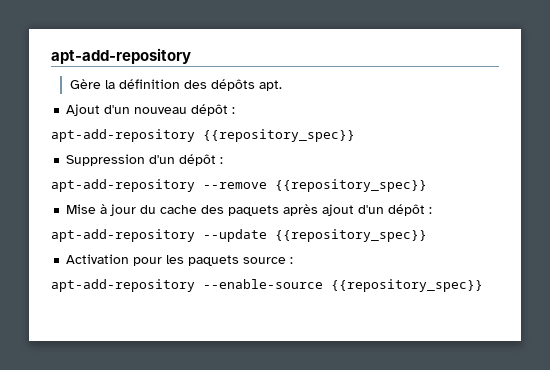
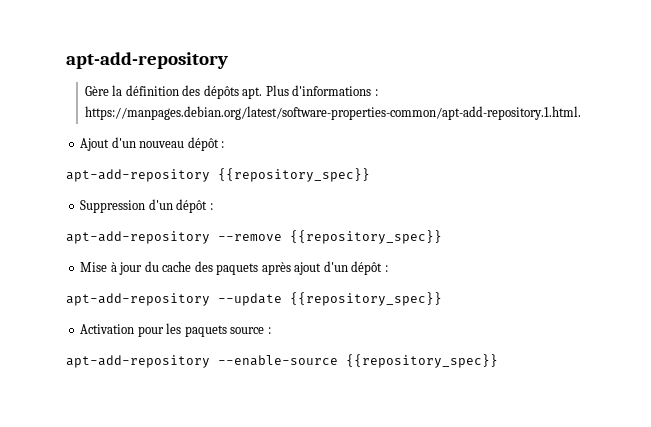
(282, 85) none -> [265,85,378,96] [84,106,581,120] Plus d'informations : https://manpages.debian.org/latest/software-properties-common/apt-add-repository.1.html.

